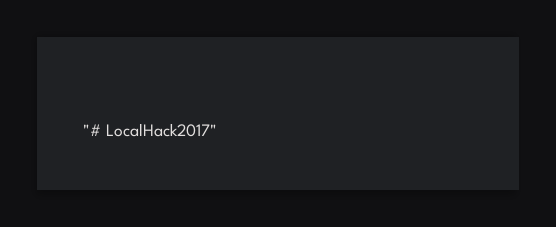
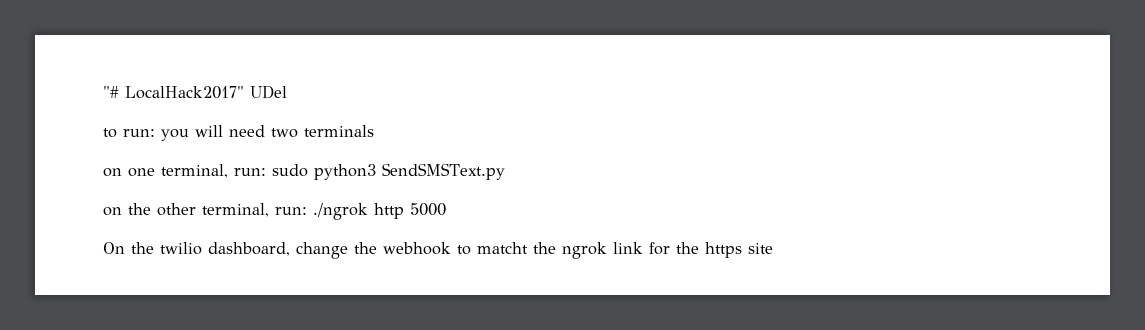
(217, 130) none -> [250,85,287,99] [103,125,374,141] [103,163,505,180] [103,203,446,220] [103,242,773,259] UDel // to run: you will need two terminals // on one terminal, run: sudo python3 SendSMSText.py // on the other terminal, run: ./ngrok http 5000 // On the twilio dashboard, change the webhook to matcht the ngrok link for the https site

